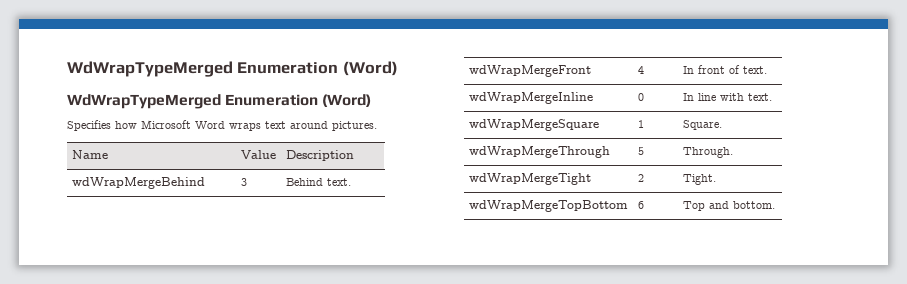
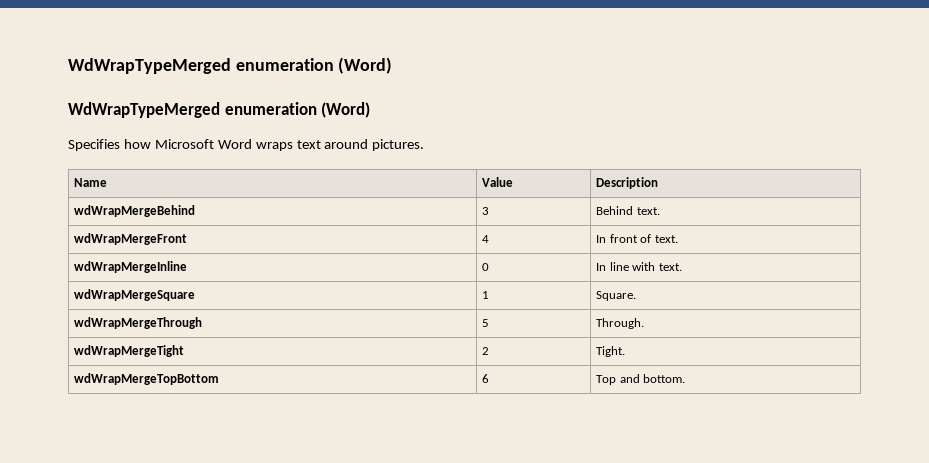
[67,61,339,77] WdWrapTypeMerged Enumeration -> [68,58,334,74] WdWrapTypeMerged enumeration
[225,94,319,106] Enumeration -> [224,102,317,115] enumeration

